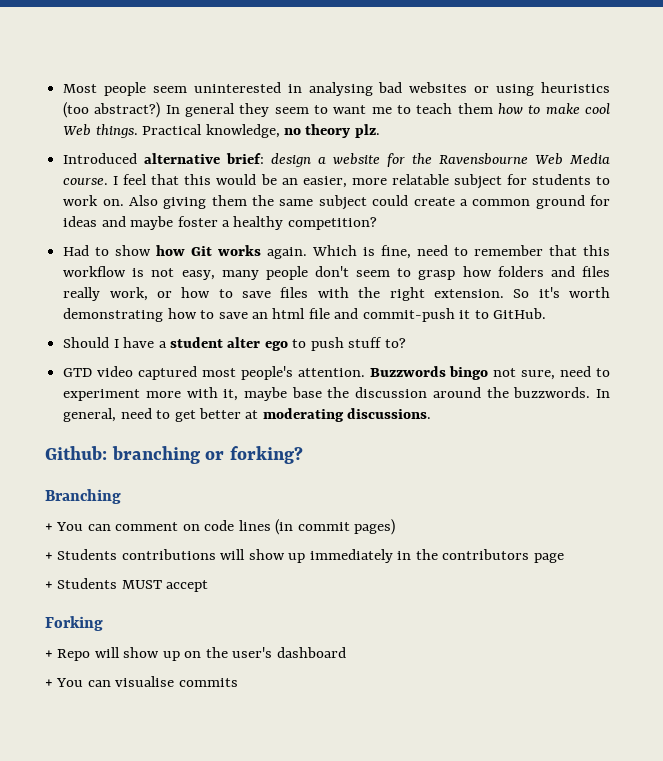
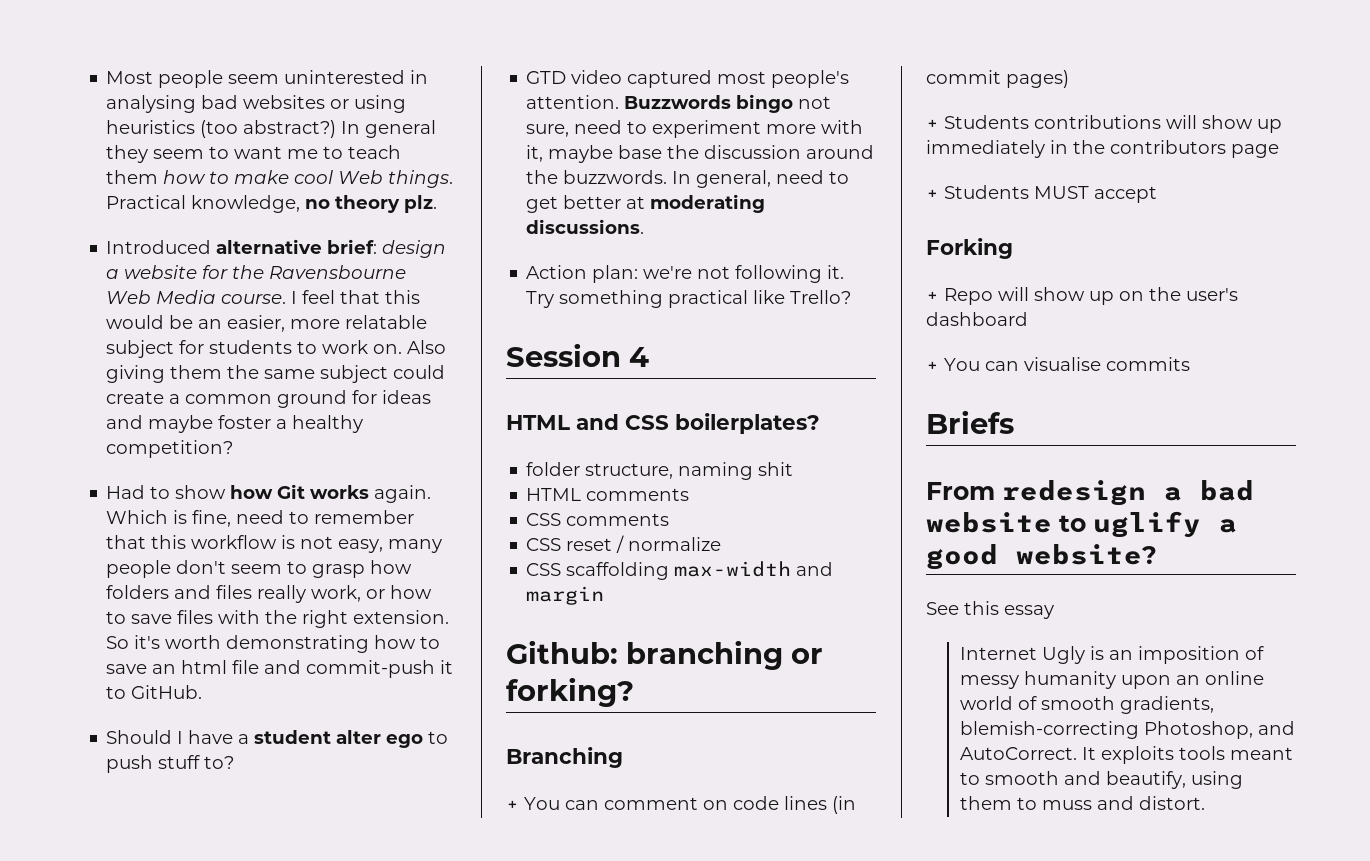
(432, 413) none -> [526,265,845,283] [526,290,852,308] [506,343,649,367] [506,413,820,434] [526,462,794,480] [526,488,690,501] [526,513,670,526] [526,535,722,553] [526,561,834,580] [526,586,605,605] // Action plan: we're not following it. Try something practical like Trello? // Session 4 // HTML and CSS boilerplates? // folder structure, naming shit // HTML comments // CSS comments // CSS reset / normalize // CSS scaffolding max-width and margin
(238, 682) none -> [926,410,1014,434] [926,480,1254,506] [926,511,1237,538] [926,544,1157,570] [926,601,1054,619] [959,646,1264,664] [959,671,1264,689] [959,696,1214,714] [959,721,1295,739] [959,746,1293,764] [959,771,1243,789] [959,796,1205,810] // Briefs // From redesign a bad website to uglify a good website? // See this essay // Internet Ugly is an imposition of messy humanity upon an online world of smooth gradients, blemish-correcting Photoshop, and AutoCorrect. It exploits tools meant to smooth and beautify, using them to muss and distort.

